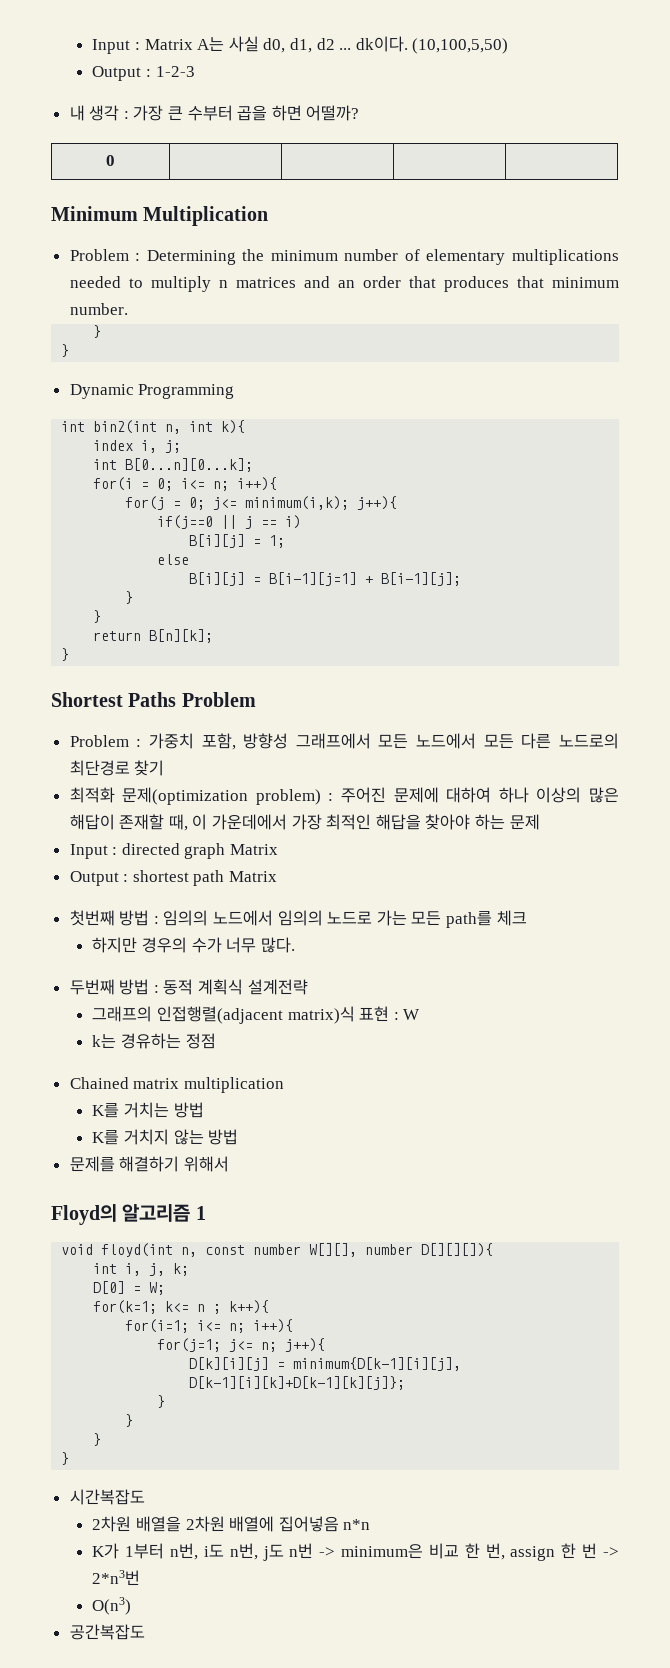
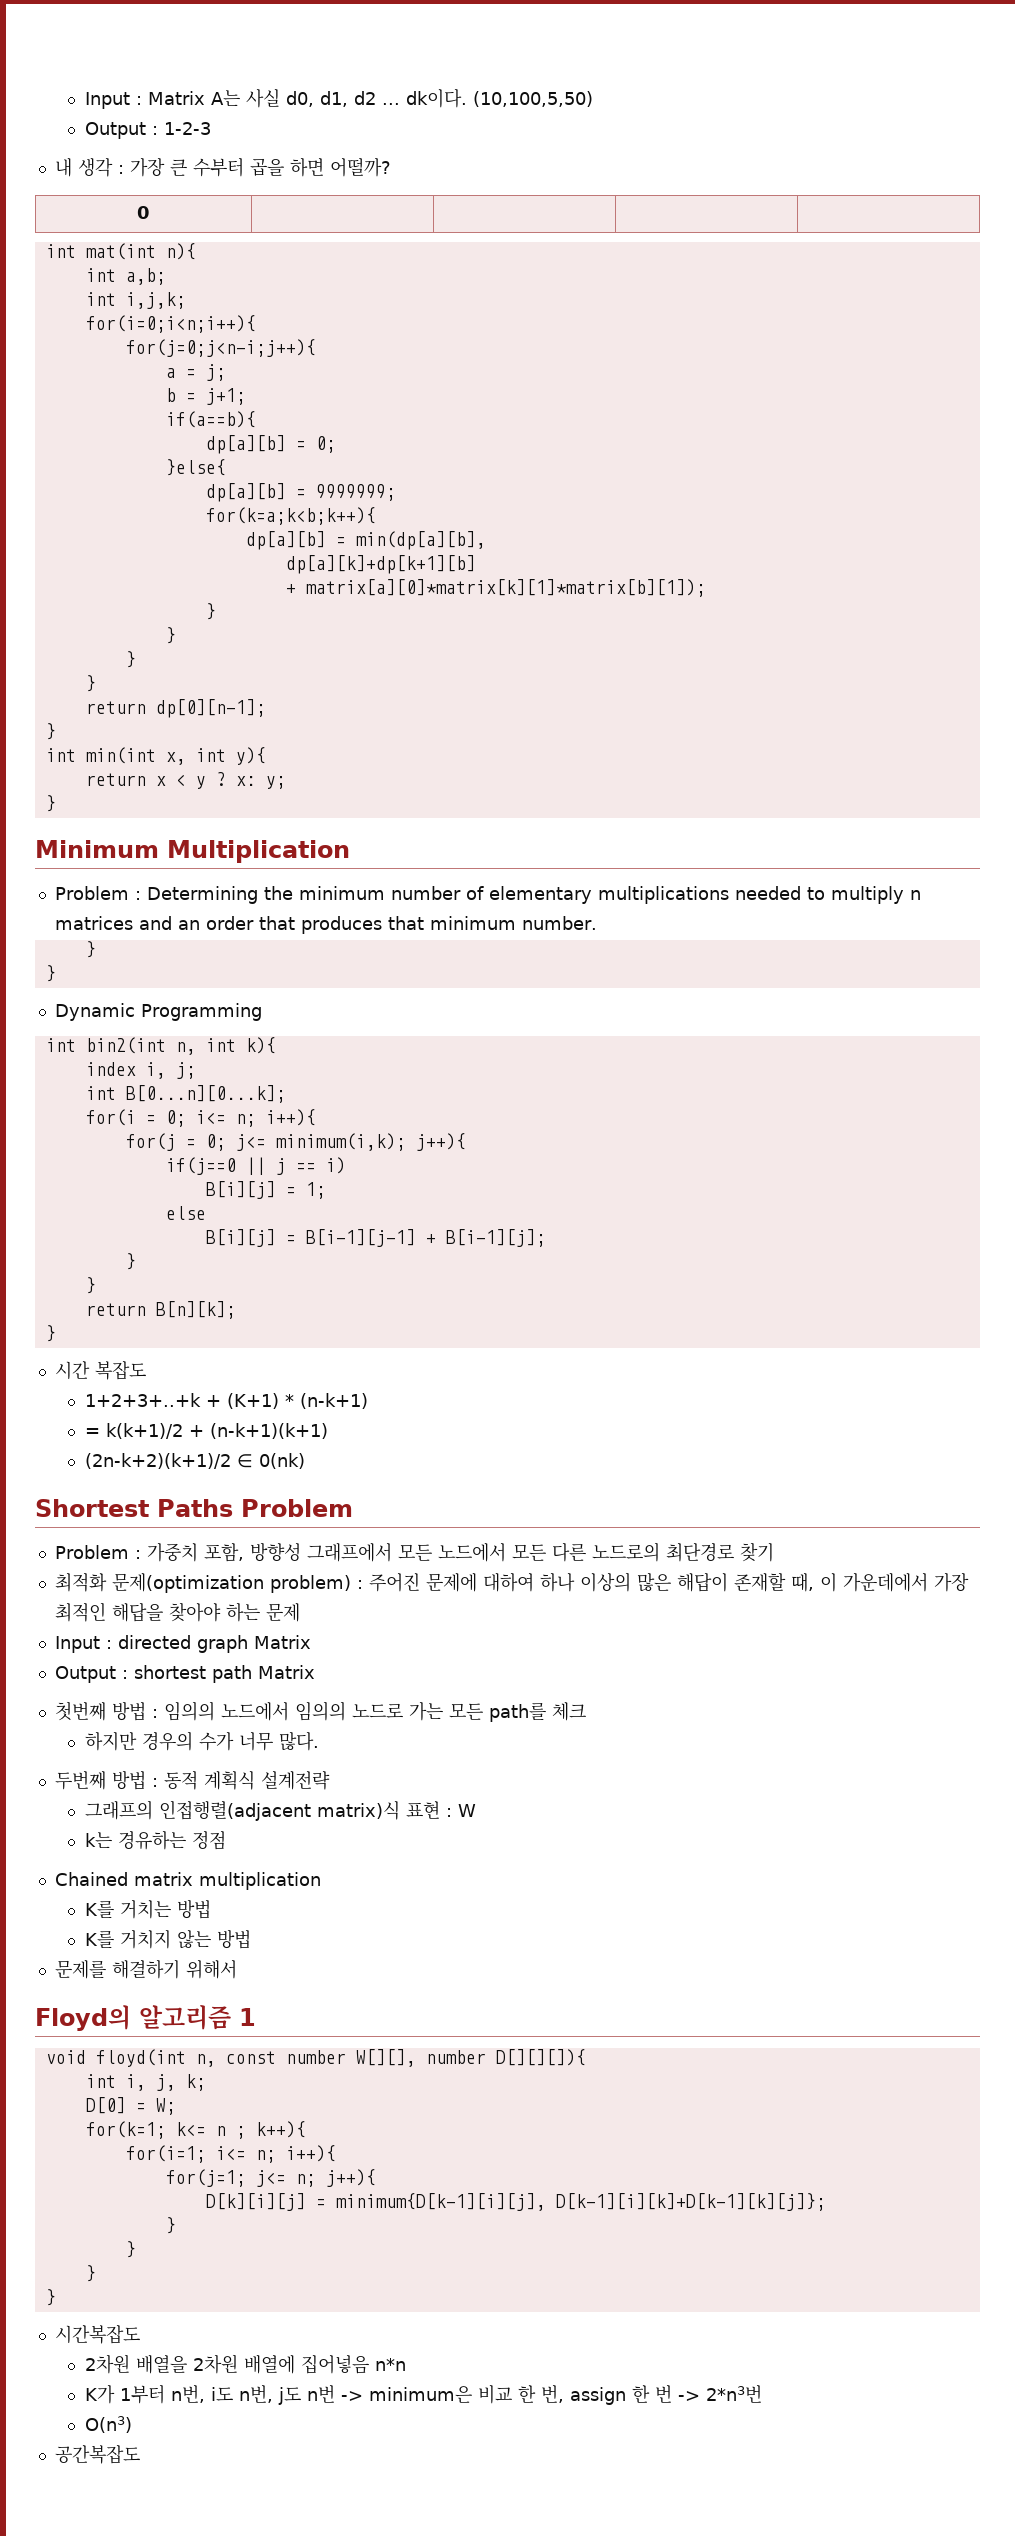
(115, 160) none -> [45,243,196,260] [85,268,166,285] [85,292,186,309] [85,315,256,333] [125,339,316,357] [165,364,226,381] [165,388,246,405] [165,411,256,428] [205,435,336,454] [165,459,226,476] [205,483,396,502] [205,507,376,525] [245,531,486,550] [285,555,476,574] [285,579,706,597] [205,603,216,620] [165,627,176,644] [125,651,136,668] [85,675,96,692] [85,699,266,718] [45,723,56,740] [45,747,266,765] [85,772,286,789] [45,795,56,812] // int mat(int n){ // int a,b; // int i,j,k; // for(i=0;i<n;i++){ // for(j=0;j<n-i;j++){ // a = j; // b = j+1; // if(a==b){ // dp[a][b] = 0; // }else{ // dp[a][b] = 9999999; // for(k=a;k<b;k++){ // dp[a][b] = min(dp[a][b], // dp[a][k]+dp[k+1][b] // + matrix[a][0]*matrix[k][1]*matrix[b][1]); // } // } // } // } // return dp[0][n-1]; // } // int min(int x, int y){ // return x < y ? x: y; // }
[269,572,358,586] B[i-1][j=1] -> [305,1229,416,1247] B[i-1][j-1]
(70, 654) none -> [54,1361,146,1380] [84,1393,368,1409] [84,1423,328,1439] [84,1453,305,1469] // 시간 복잡도 // 1+2+3+..+k + (K+1) * (n-k+1) // = k(k+1)/2 + (n-k+1)(k+1) // (2n-k+2)(k+1)/2 ∈ 0(nk)

